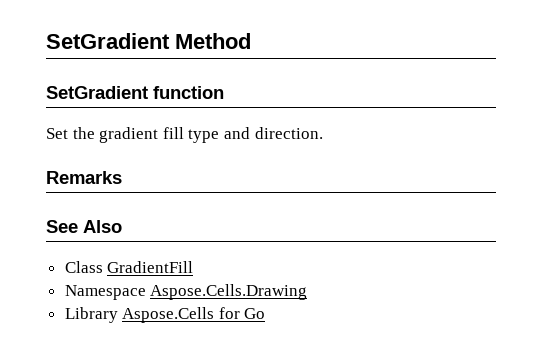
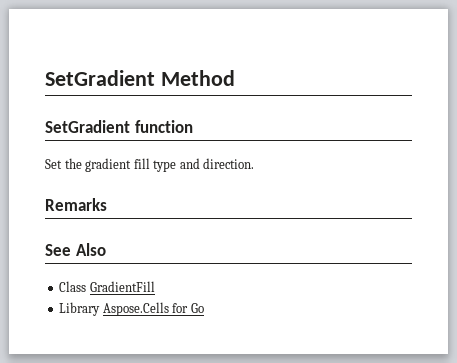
[64,284,308,300] // Namespace Aspose.Cells.Drawing -> (155, 286) none

